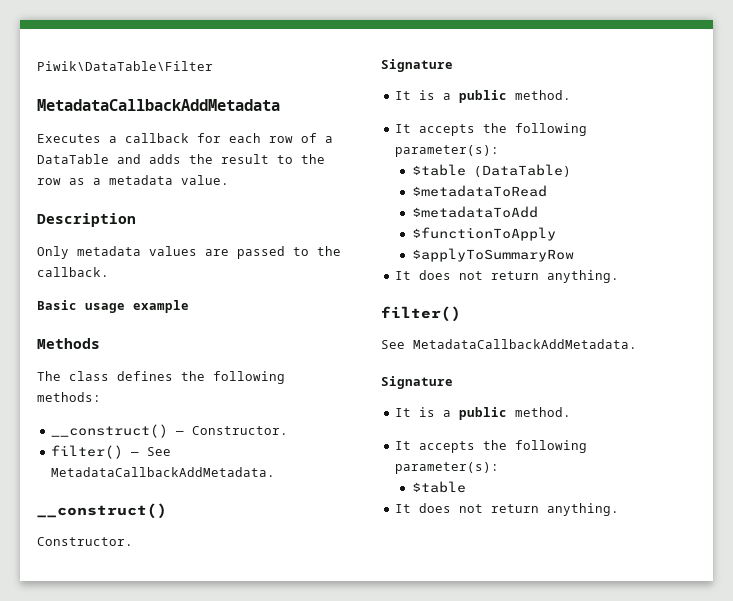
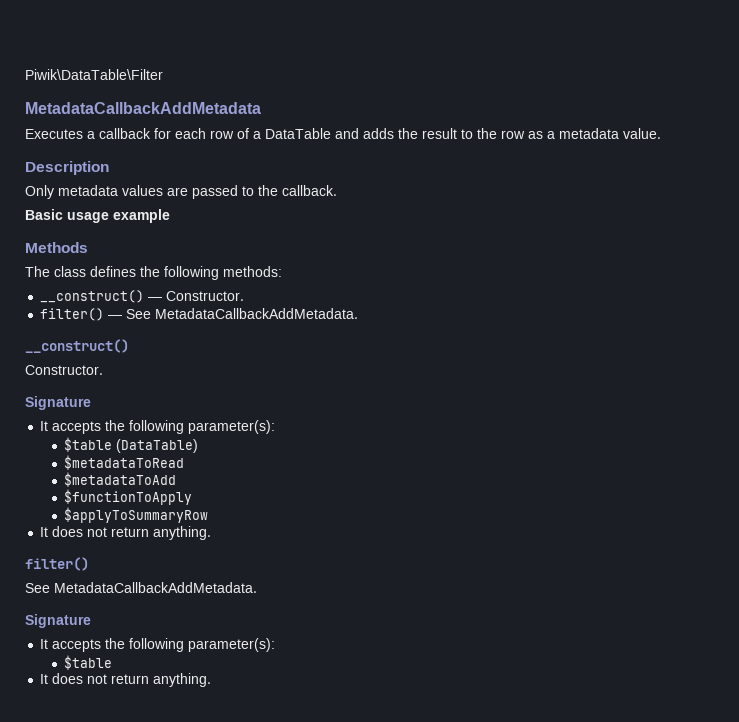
[394,90,571,103] // It is a public method. -> (91, 403) none
[394,407,571,420] // It is a public method. -> (91, 621) none

